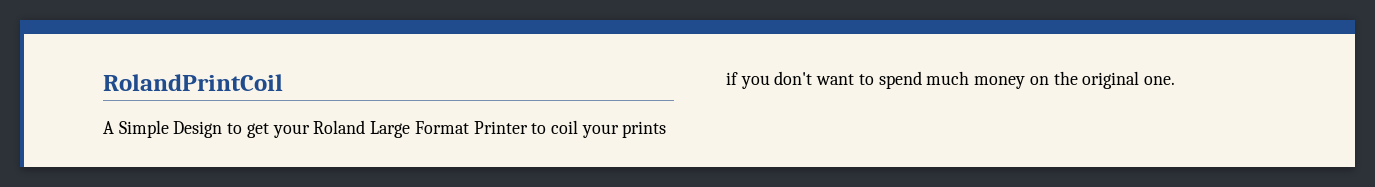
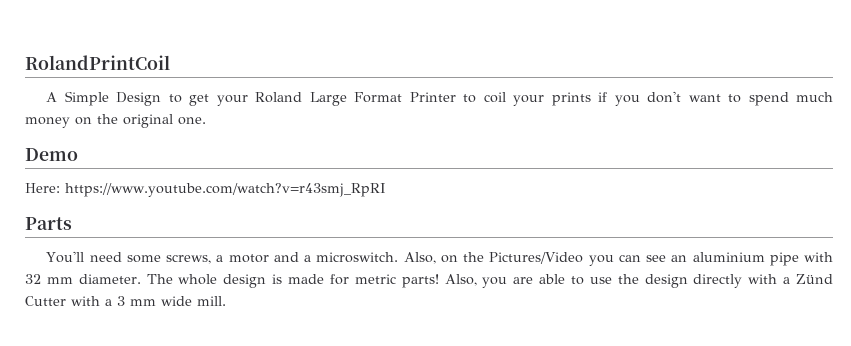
(1175, 80) none -> [25,148,78,161] [25,183,386,197] [25,217,72,230] [46,251,834,266] [25,274,834,288] [25,296,226,306] // Demo // Here: https://www.youtube.com/watch?v=r43smj_RpRI // Parts // You'll need some screws, a motor and a microswitch. Also, on the Pictures/Video you can see an aluminium pipe with 32 mm diameter. The whole design is made for metric parts! Also, you are able to use the design directly with a Zünd Cutter with a 3 mm wide mill.

